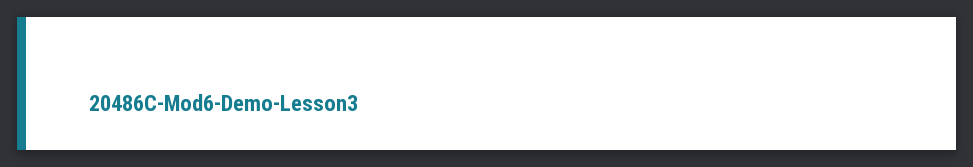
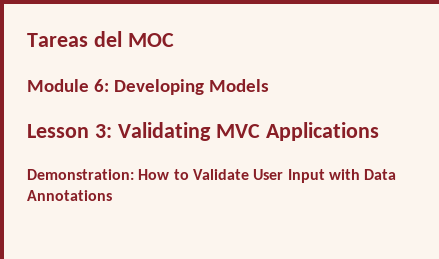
[89,94,358,111] 20486C-Mod6-Demo-Lesson3 -> [27,31,174,47] [27,79,270,95] [27,122,379,141] [27,169,397,183] [27,190,112,201] Tareas del MOC // Module 6: Developing Models // Lesson 3: Validating MVC Applications // Demonstration: How to Validate User Input with Data Annotations

